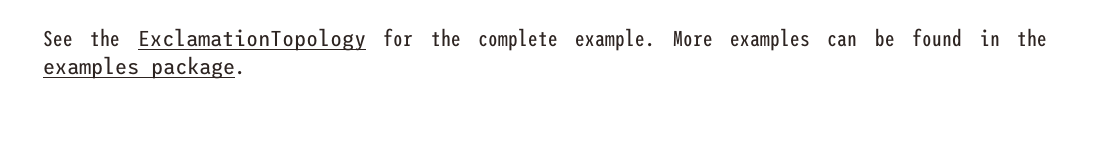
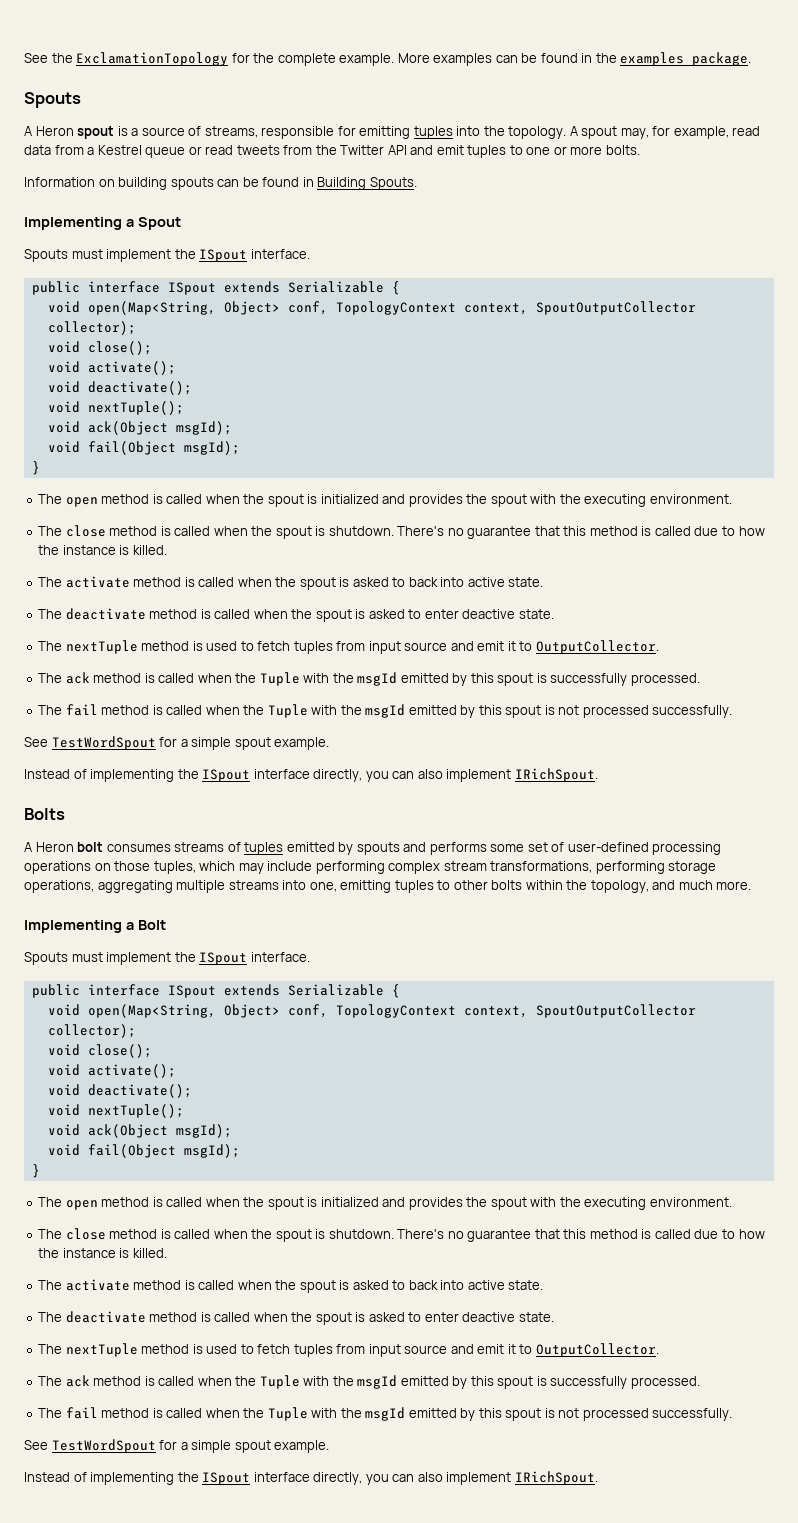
(245, 67) none -> [24,92,81,108] [24,126,761,139] [24,145,640,158] [24,177,417,190] [24,217,181,230] [24,249,310,262] [31,281,400,295] [47,301,696,315] [47,321,136,335] [47,341,152,355] [47,361,176,375] [47,381,192,395] [47,401,184,415] [47,421,232,435] [47,441,240,455] [31,461,40,475] [38,494,732,507] [38,525,765,539] [38,545,167,555] [38,576,544,590] [38,608,554,622] [38,640,659,654] [38,672,700,686] [38,704,733,718] [24,736,330,750] [24,768,598,782] [24,808,65,820] [24,842,722,855] [24,861,717,874] [24,880,752,893] [24,920,166,933] [24,952,310,965] [31,984,400,998] [47,1004,696,1018] [47,1024,136,1038] [47,1044,152,1058] [47,1064,176,1078] [47,1084,192,1098] [47,1104,184,1118] [47,1124,232,1138] [47,1144,240,1158] [31,1164,40,1178] [38,1197,732,1210] [38,1228,765,1242] [38,1248,167,1258] [38,1279,544,1293] [38,1311,554,1325] [38,1343,659,1357] [38,1375,700,1389] [38,1407,733,1421] [24,1439,330,1453] [24,1471,598,1485] // Spouts // A Heron spout is a source of streams, responsible for emitting tuples into the topology. A spout may, for example, read data from a Kestrel queue or read tweets from the Twitter API and emit tuples to one or more bolts. // Information on building spouts can be found in Building Spouts. // Implementing a Spout // Spouts must implement the ISpout interface. // public interface ISpout extends Serializable { // void open(Map<String, Object> conf, TopologyContext context, SpoutOutputCollector collector); // void close(); // void activate(); // void deactivate(); // void nextTuple(); // void ack(Object msgId); // void fail(Object msgId); // } // The open method is called when the spout is initialized and provides the spout with the executing environment. // The close method is called when the spout is shutdown. There's no guarantee that this method is called due to how the instance is killed. // The activate method is called when the spout is asked to back into active state. // The deactivate method is called when the spout is asked to enter deactive state. // The nextTuple method is used to fetch tuples from input source and emit it to OutputCollector. // The ack method is called when the Tuple with the msgId emitted by this spout is successfully processed. // The fail method is called when the Tuple with the msgId emitted by this spout is not processed successfully. // See TestWordSpout for a simple spout example. // Instead of implementing the ISpout interface directly, you can also implement IRichSpout. // Bolts // A Heron bolt consumes streams of tuples emitted by spouts and performs some set of user-defined processing operations on those tuples, which may include performing complex stream transformations, performing storage operations, aggregating multiple streams into one, emitting tuples to other bolts within the topology, and much more. // Implementing a Bolt // Spouts must implement the ISpout interface. // public interface ISpout extends Serializable { // void open(Map<String, Object> conf, TopologyContext context, SpoutOutputCollector collector); // void close(); // void activate(); // void deactivate(); // void nextTuple(); // void ack(Object msgId); // void fail(Object msgId); // } // The open method is called when the spout is initialized and provides the spout with the executing environment. // The close method is called when the spout is shutdown. There's no guarantee that this method is called due to how the instance is killed. // The activate method is called when the spout is asked to back into active state. // The deactivate method is called when the spout is asked to enter deactive state. // The nextTuple method is used to fetch tuples from input source and emit it to OutputCollector. // The ack method is called when the Tuple with the msgId emitted by this spout is successfully processed. // The fail method is called when the Tuple with the msgId emitted by this spout is not processed successfully. // See TestWordSpout for a simple spout example. // Instead of implementing the ISpout interface directly, you can also implement IRichSpout.

